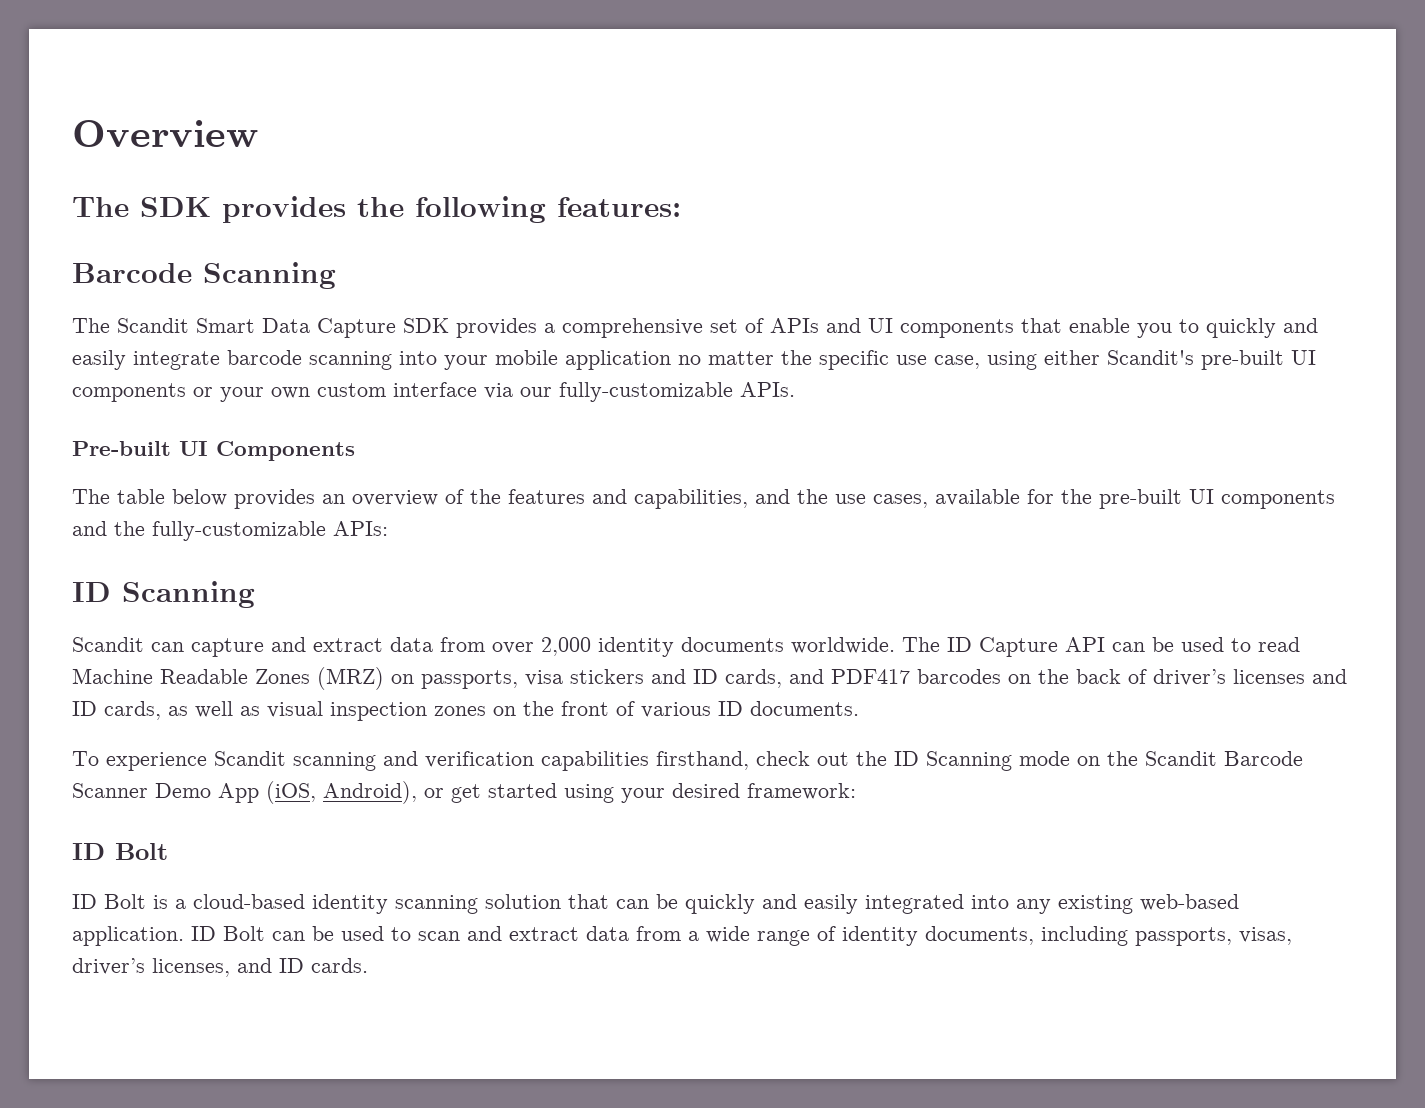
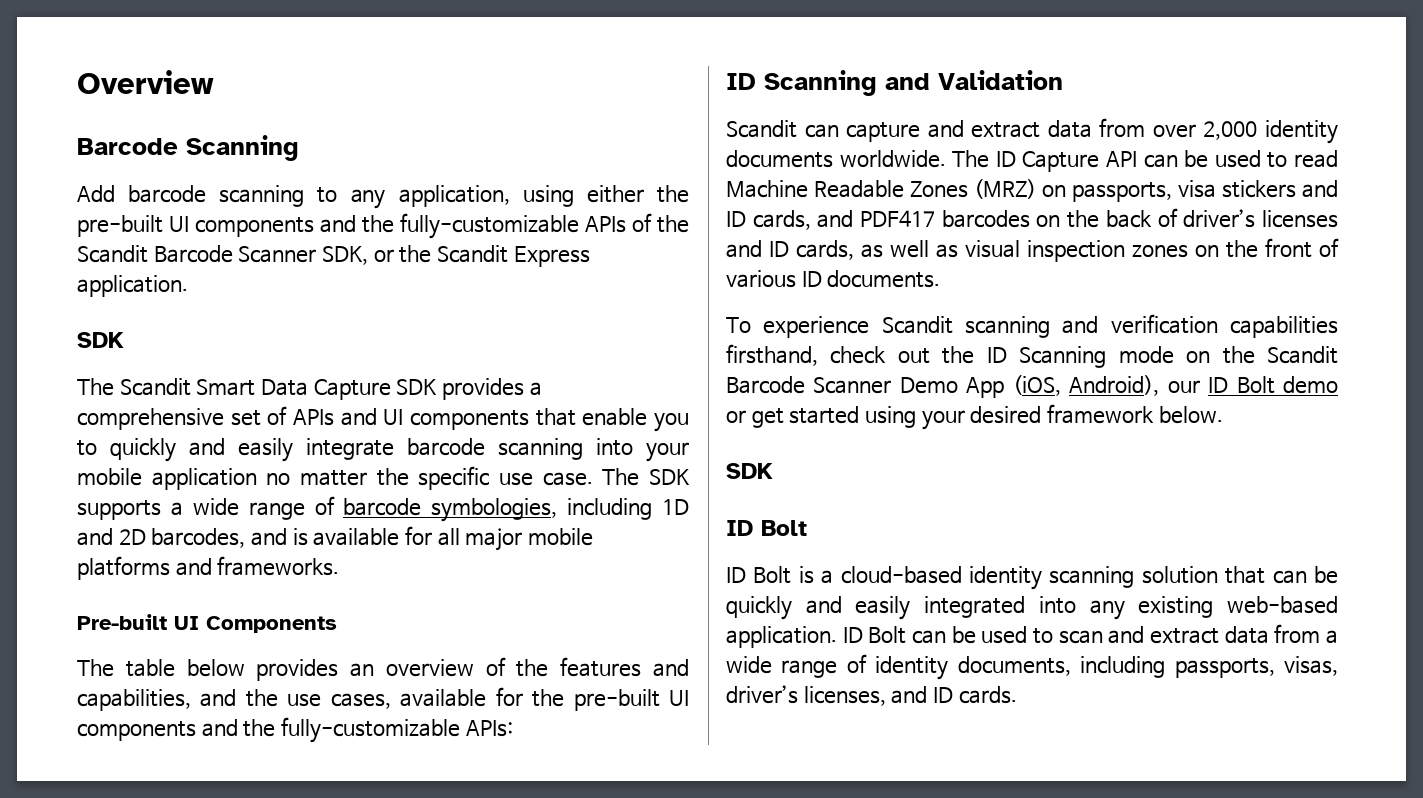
[72,196,681,223] [72,262,336,289] The SDK provides the following features: // Barcode Scanning -> [77,135,299,161] [77,185,689,209] [77,213,689,239] [77,245,590,267] [77,275,188,297] [77,332,124,348] Barcode Scanning // Add barcode scanning to any application, using either the pre-built UI components and the fully-customizable APIs of the Scandit Barcode Scanner SDK, or the Scandit Express application. // SDK
[934,350,1316,370] [72,382,795,402] case, using either Scandit's pre-built UI components or your own custom interface via our fully-customizable APIs. -> [542,468,690,486] [77,496,689,522] [77,526,593,551] [77,556,340,580] case. The SDK supports a wide range of barcode symbologies, including 1D and 2D barcodes, and is available for all major mobile platforms and frameworks.
(255, 594) none -> [885,70,1063,90] and Validation
(417, 792) none -> [1167,376,1338,394] our ID Bolt demo
[747,783,856,800] framework: -> [1047,404,1223,424] [726,463,773,479] framework below. // SDK

